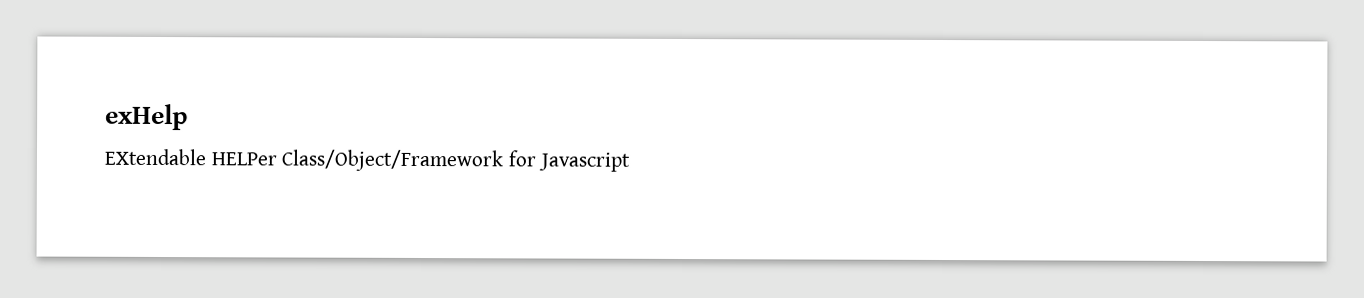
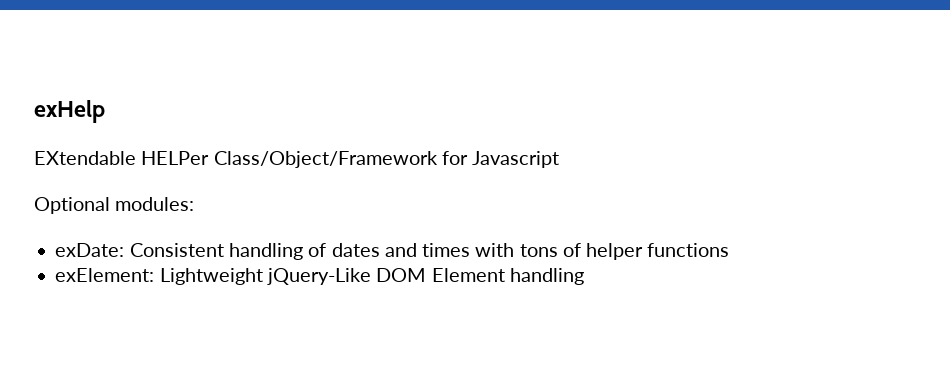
(630, 162) none -> [34,197,195,214] [55,243,730,260] [55,268,584,285] // Optional modules: // exDate: Consistent handling of dates and times with tons of helper functions // exElement: Lightweight jQuery-Like DOM Element handling

